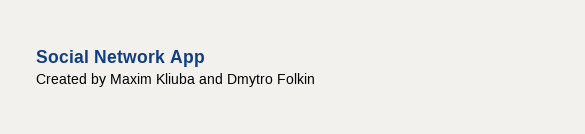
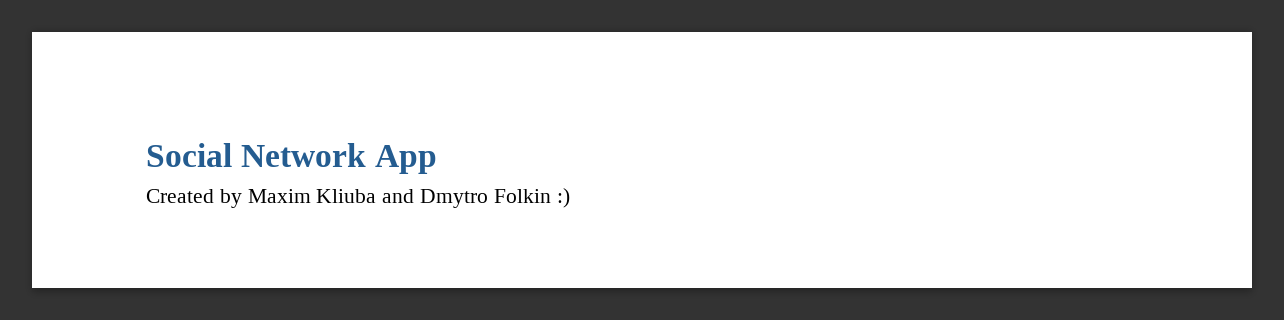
(315, 78) none -> [556,188,570,208] :)

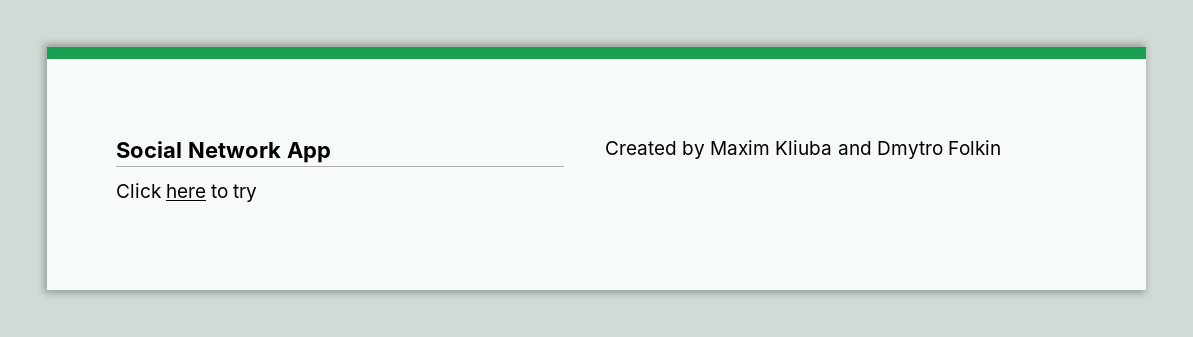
(438, 159) none -> [116,183,258,202] // Click here to try
[556,188,570,208] :) -> (1001, 147) none

